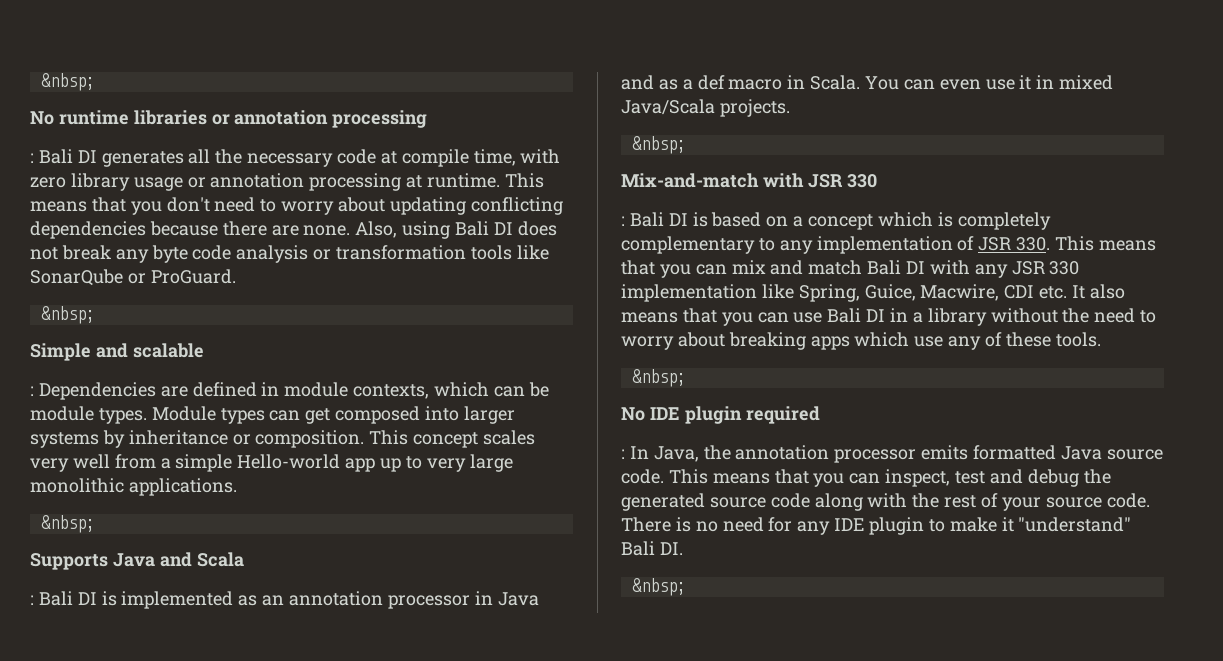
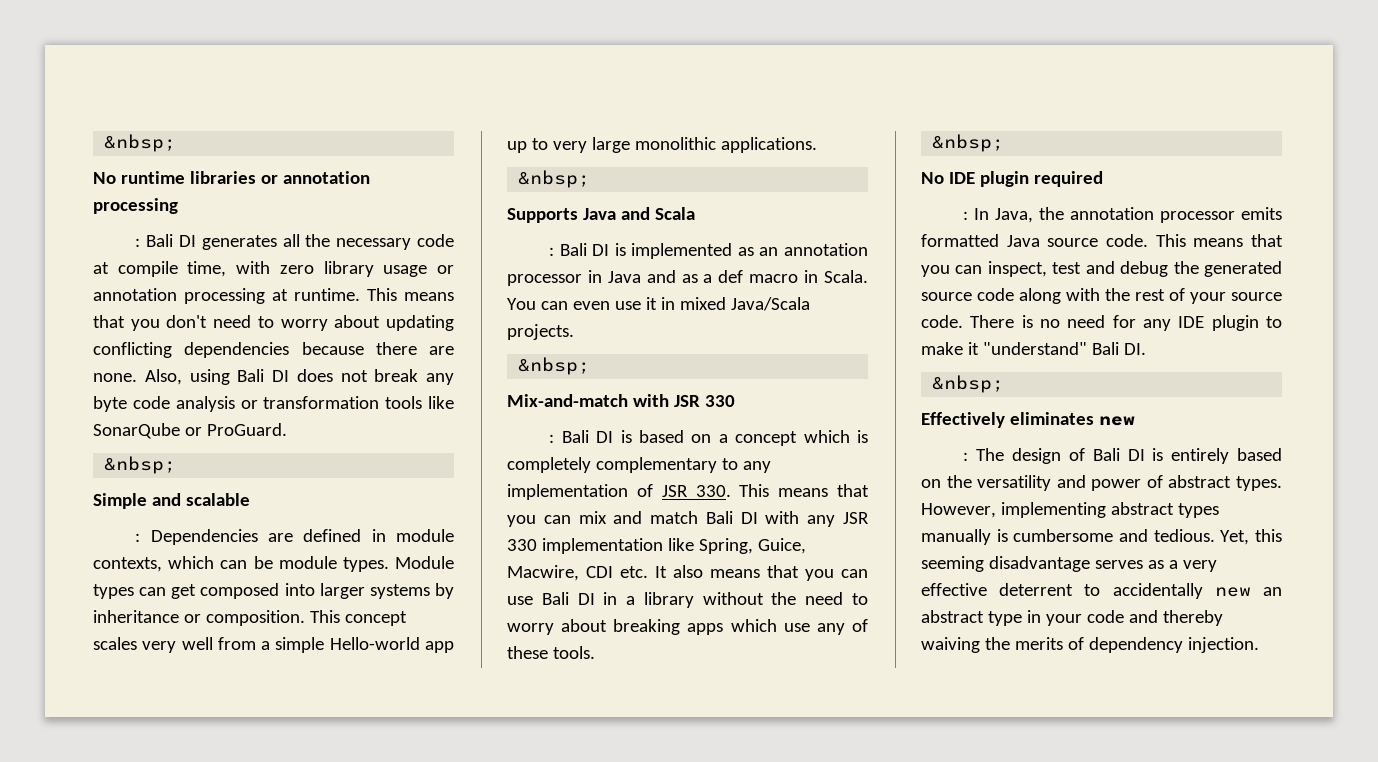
(686, 587) none -> [921,412,1135,428] [963,448,1282,464] [921,475,1282,491] [921,502,1219,518] [921,529,1282,545] [921,556,1217,572] [921,583,1282,599] [921,610,1223,626] [921,637,1259,653] // Effectively eliminates new // : The design of Bali DI is entirely based on the versatility and power of abstract types. However, implementing abstract types manually is cumbersome and tedious. Yet, this seeming disadvantage serves as a very effective deterrent to accidentally new an abstract type in your code and thereby waiving the merits of dependency injection.

